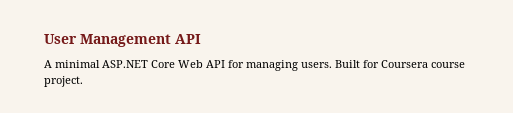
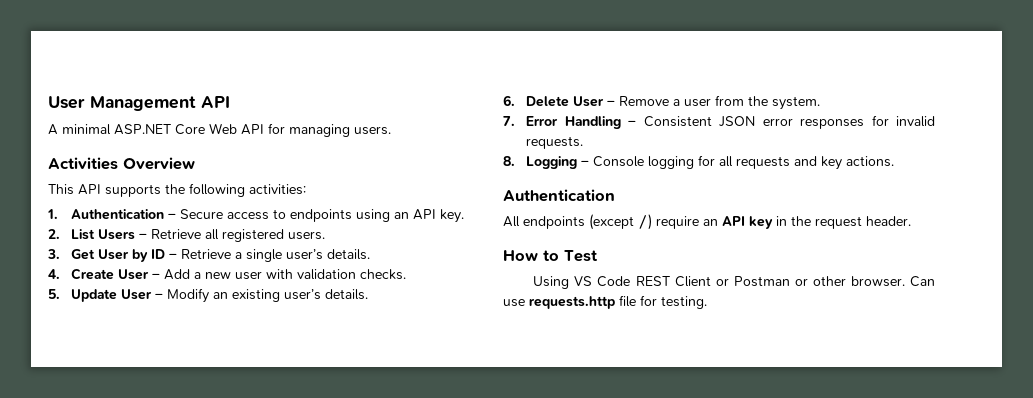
[335,60,465,68] [44,76,83,87] Built for Coursera course project. -> [48,157,195,170] [48,183,306,197] [47,209,465,223] [48,229,326,242] [47,249,371,262] [48,268,407,280] [48,288,369,303] [503,95,821,110] [503,115,935,129] [526,136,584,149] [503,155,895,170] [503,189,615,202] [503,214,911,230] [503,250,598,262] [533,276,935,289] [503,295,707,309] // Activities Overview // This API supports the following activities: // 1. Authentication – Secure access to endpoints using an API key. // 2. List Users – Retrieve all registered users. // 3. Get User by ID – Retrieve a single user’s details. // 4. Create User – Add a new user with validation checks. // 5. Update User – Modify an existing user’s details. // 6. Delete User – Remove a user from the system. // 7. Error Handling – Consistent JSON error responses for invalid requests. // 8. Logging – Console logging for all requests and key actions. // Authentication // All endpoints (except /) require an API key in the request header. // How to Test // Using VS Code REST Client or Postman or other browser. Can use requests.http file for testing.

